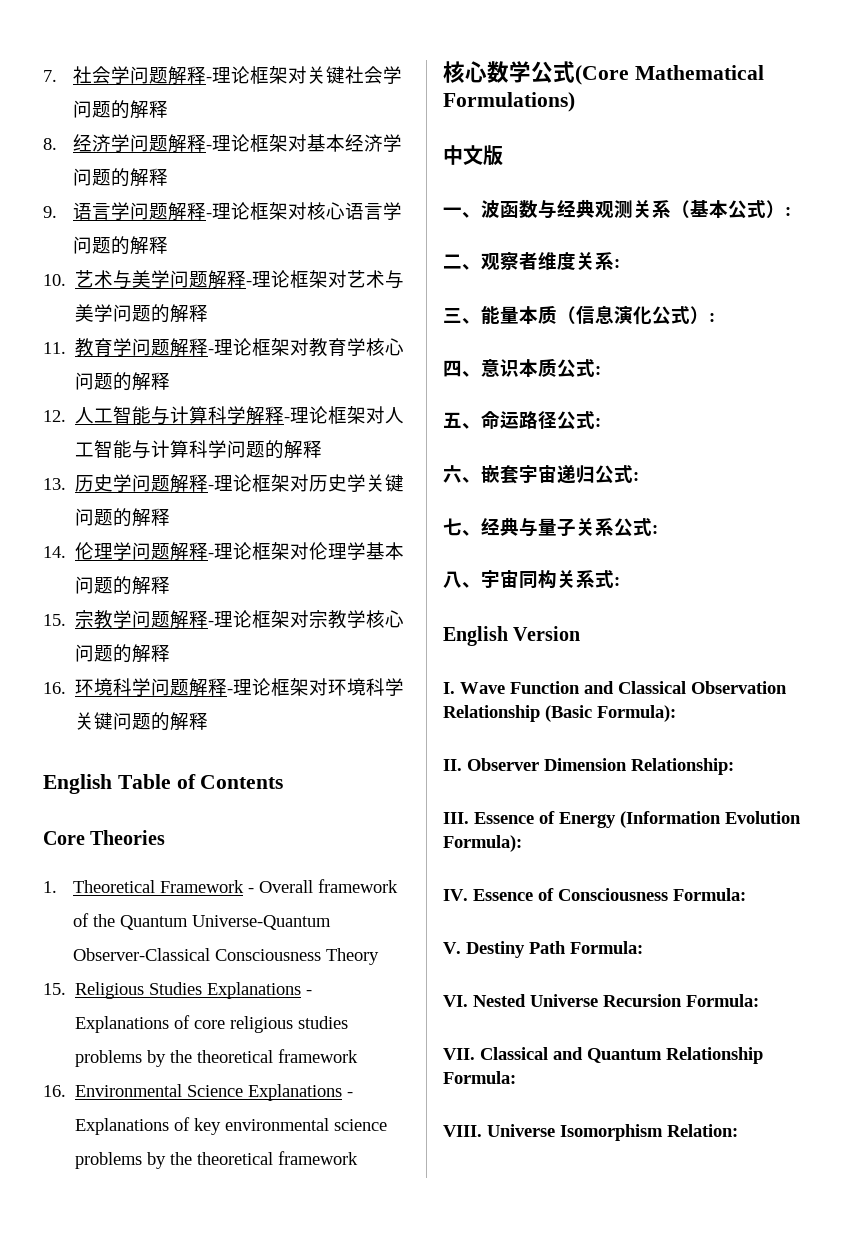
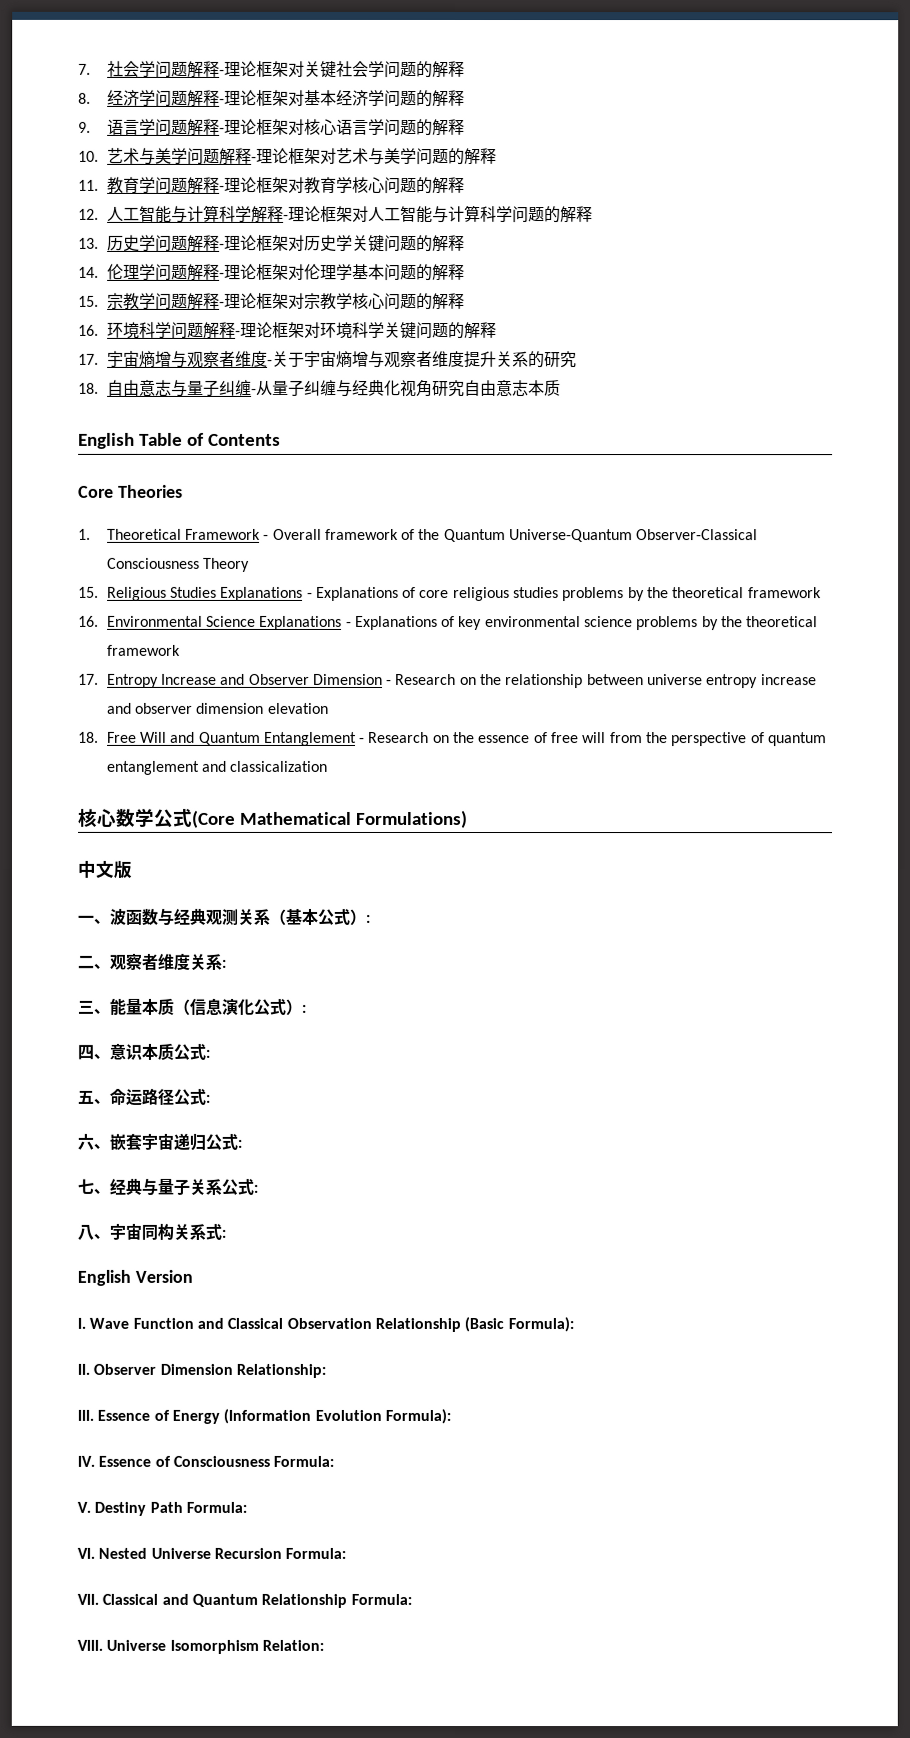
(209, 721) none -> [78,350,577,369] [78,379,561,398] // 17.宇宙熵增与观察者维度-关于宇宙熵增与观察者维度提升关系的研究 // 18.自由意志与量子纠缠-从量子纠缠与经典化视角研究自由意志本质
(359, 1158) none -> [78,673,817,689] [106,702,329,714] [78,731,828,747] [106,760,329,775] // 17. Entropy Increase and Observer Dimension - Research on the relationship between universe entropy increase and observer dimension elevation // 18. Free Will and Quantum Entanglement - Research on the essence of free will from the perspective of quantum entanglement and classicalization

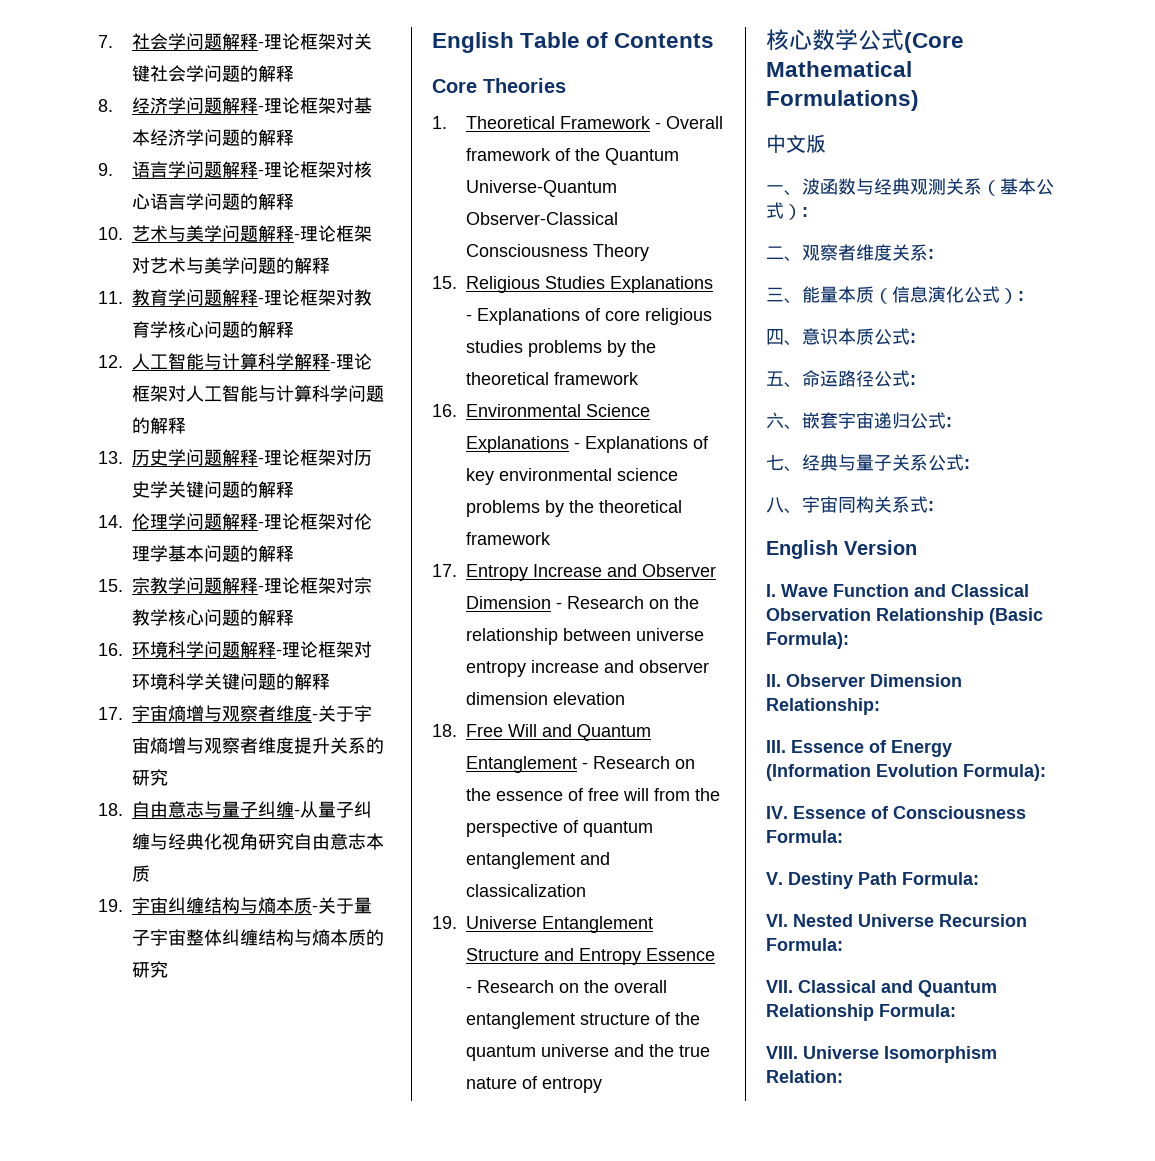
(561, 388) none -> [98,897,372,914] [132,929,384,946] [132,961,168,978] // 19.宇宙纠缠结构与熵本质-关于量子宇宙整体纠缠结构与熵本质的研究
(329, 766) none -> [432,916,653,933] [466,948,715,965] [466,980,667,993] [466,1012,700,1029] [466,1044,710,1061] [466,1076,602,1093] // 19. Universe Entanglement Structure and Entropy Essence - Research on the overall entanglement structure of the quantum universe and the true nature of entropy

